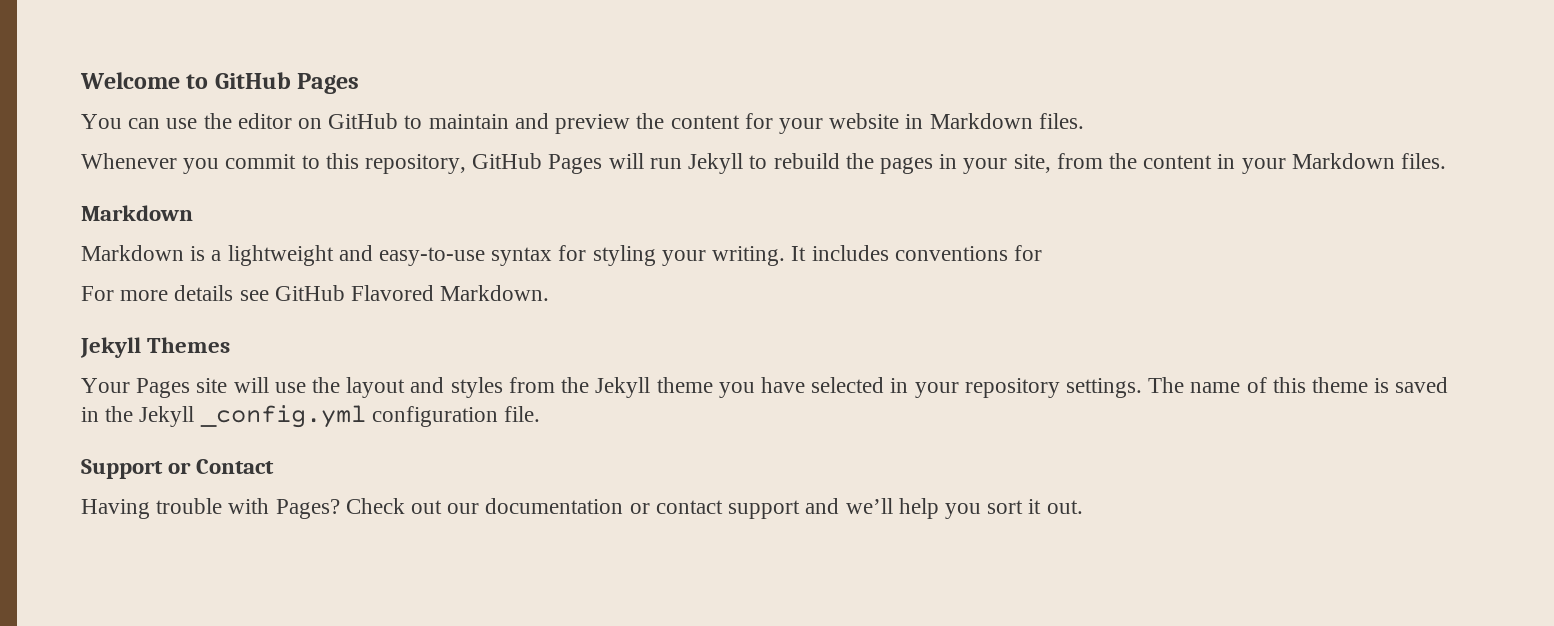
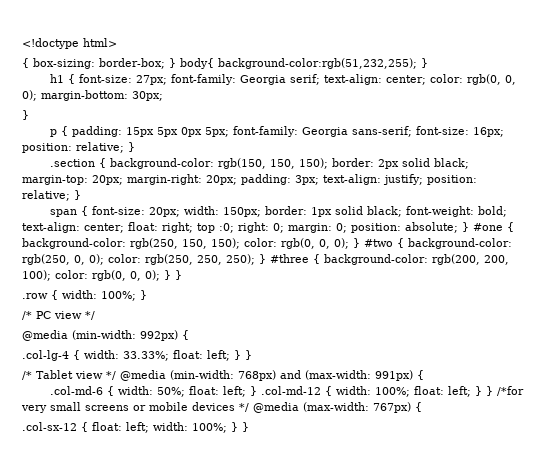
[80,72,360,94] [81,113,1084,134] [81,153,1447,174] [81,205,193,221] [81,245,1042,266] [81,285,550,301] [80,337,231,358] [81,377,1449,398] [81,405,541,428] [81,459,275,479] [81,498,1083,519] Welcome to GitHub Pages // You can use the editor on GitHub to maintain and preview the content for your website in Markdown files. // Whenever you commit to this repository, GitHub Pages will run Jekyll to rebuild the pages in your site, from the content in your Markdown files. // Markdown // Markdown is a lightweight and easy-to-use syntax for styling your writing. It includes conventions for // For more details see GitHub Flavored Markdown. // Jekyll Themes // Your Pages site will use the layout and styles from the Jekyll theme you have selected in your repository settings. The name of this theme is saved in the Jekyll _config.yml configuration file. // Support or Contact // Having trouble with Pages? Check out our documentation or contact support and we’ll help you sort it out. -> [22,38,117,49] [22,58,428,69] [49,74,516,85] [22,90,163,101] [22,110,29,120] [49,126,504,137] [22,142,135,153] [49,158,469,169] [22,174,477,185] [22,190,81,201] [49,206,507,217] [22,222,514,233] [22,238,512,249] [22,254,509,265] [22,270,182,281] [22,290,147,301] [22,311,95,320] [22,330,189,341] [22,350,252,361] [22,370,424,381] [49,386,524,397] [21,402,422,413] [22,422,249,433] <!doctype html> // { box-sizing: border-box; } body{ background-color:rgb(51,232,255); } // h1 { font-size: 27px; font-family: Georgia serif; text-align: center; color: rgb(0, 0, 0); margin-bottom: 30px; // } // p { padding: 15px 5px 0px 5px; font-family: Georgia sans-serif; font-size: 16px; position: relative; } // .section { background-color: rgb(150, 150, 150); border: 2px solid black; margin-top: 20px; margin-right: 20px; padding: 3px; text-align: justify; position: relative; } // span { font-size: 20px; width: 150px; border: 1px solid black; font-weight: bold; text-align: center; float: right; top :0; right: 0; margin: 0; position: absolute; } #one { background-color: rgb(250, 150, 150); color: rgb(0, 0, 0); } #two { background-color: rgb(250, 0, 0); color: rgb(250, 250, 250); } #three { background-color: rgb(200, 200, 100); color: rgb(0, 0, 0); } } // .row { width: 100%; } // /* PC view */ // @media (min-width: 992px) { // .col-lg-4 { width: 33.33%; float: left; } } // /* Tablet view */ @media (min-width: 768px) and (max-width: 991px) { // .col-md-6 { width: 50%; float: left; } .col-md-12 { width: 100%; float: left; } } /*for very small screens or mobile devices */ @media (max-width: 767px) { // .col-sx-12 { float: left; width: 100%; } }

